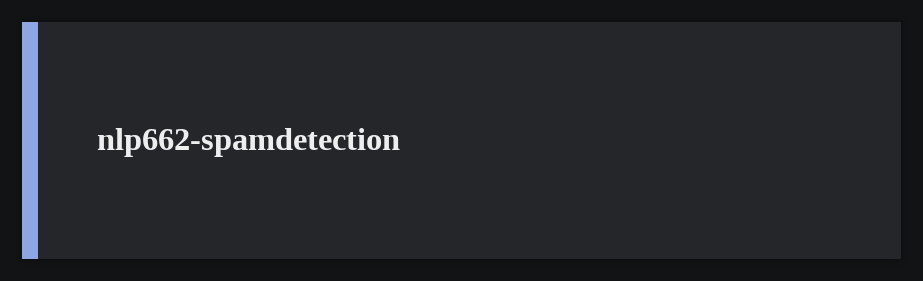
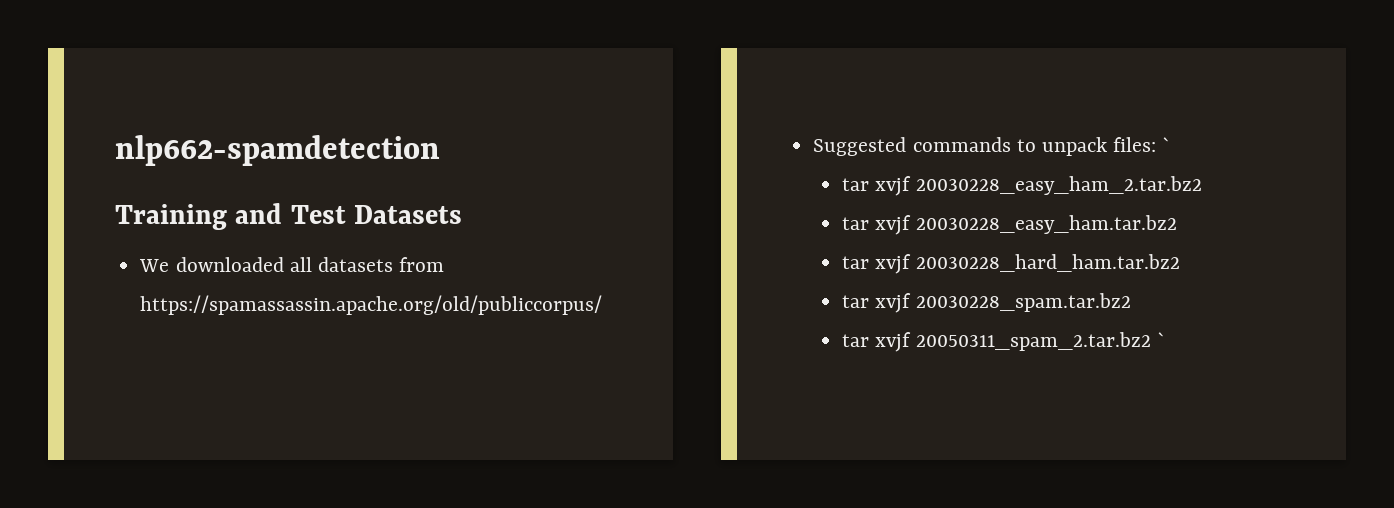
(400, 142) none -> [115,203,463,230] [139,257,445,272] [140,295,603,315] [813,137,1171,156] [842,176,1202,196] [842,215,1177,235] [842,254,1180,274] [842,293,1131,313] [842,332,1165,352] // Training and Test Datasets // We downloaded all datasets from https://spamassassin.apache.org/old/publiccorpus/ // Suggested commands to unpack files: ` // tar xvjf 20030228_easy_ham_2.tar.bz2 // tar xvjf 20030228_easy_ham.tar.bz2 // tar xvjf 20030228_hard_ham.tar.bz2 // tar xvjf 20030228_spam.tar.bz2 // tar xvjf 20050311_spam_2.tar.bz2 `

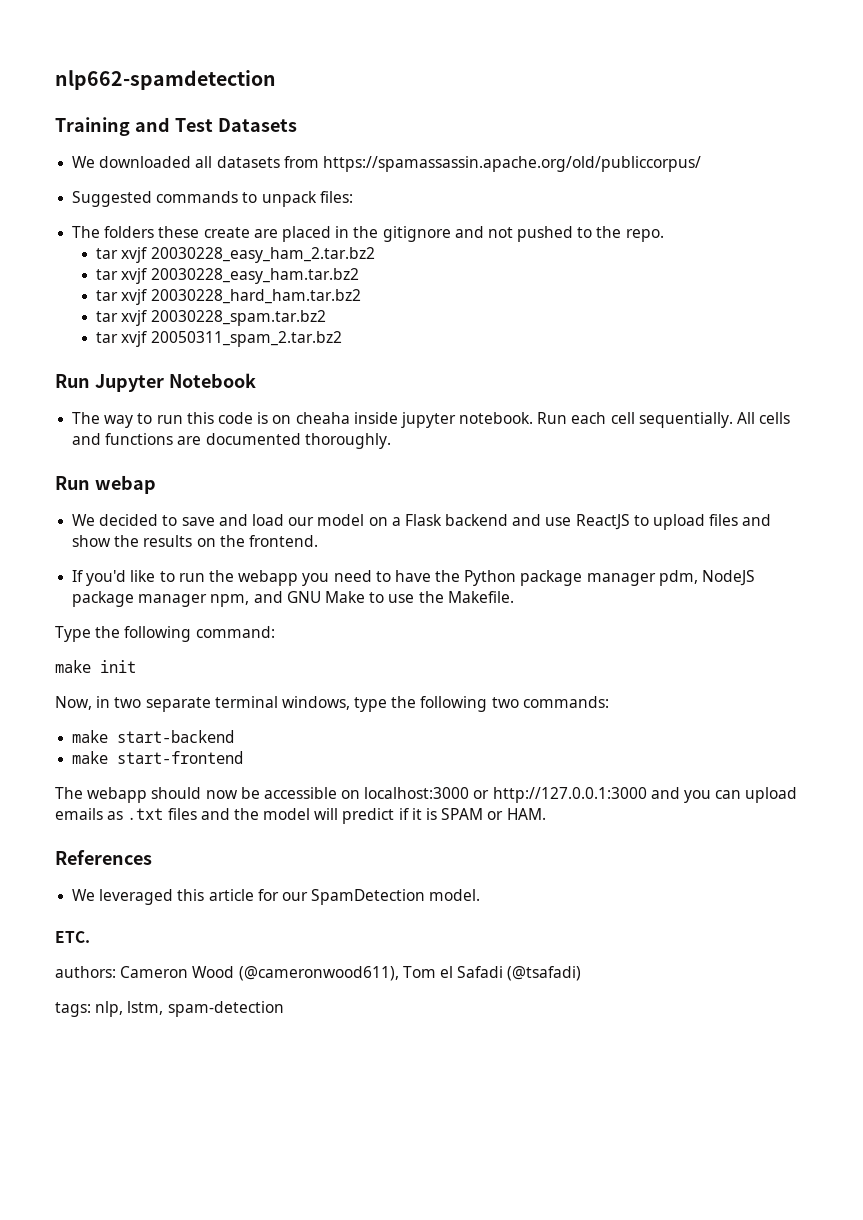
[1162,137,1171,152] ` -> [72,226,664,242] // The folders these create are placed in the gitignore and not pushed to the repo.
[1156,332,1165,347] ` -> [55,373,256,392] [72,412,791,428] [72,433,391,449] [55,475,156,494] [72,514,772,530] [72,535,318,547] [72,570,756,586] [72,591,514,607] [55,626,275,642] [55,660,136,673] [55,696,609,712] [72,730,235,743] [72,751,244,764] [55,787,798,803] [55,808,546,824] [55,850,152,865] [72,889,481,905] [55,931,90,943] [55,966,582,981] [55,1001,284,1017] // Run Jupyter Notebook // The way to run this code is on cheaha inside jupyter notebook. Run each cell sequentially. All cells and functions are documented thoroughly. // Run webap // We decided to save and load our model on a Flask backend and use ReactJS to upload files and show the results on the frontend. // If you'd like to run the webapp you need to have the Python package manager pdm, NodeJS package manager npm, and GNU Make to use the Makefile. // Type the following command: // make init // Now, in two separate terminal windows, type the following two commands: // make start-backend // make start-frontend // The webapp should now be accessible on localhost:3000 or http://127.0.0.1:3000 and you can upload emails as .txt files and the model will predict if it is SPAM or HAM. // References // We leveraged this article for our SpamDetection model. // ETC. // authors: Cameron Wood (@cameronwood611), Tom el Safadi (@tsafadi) // tags: nlp, lstm, spam-detection

